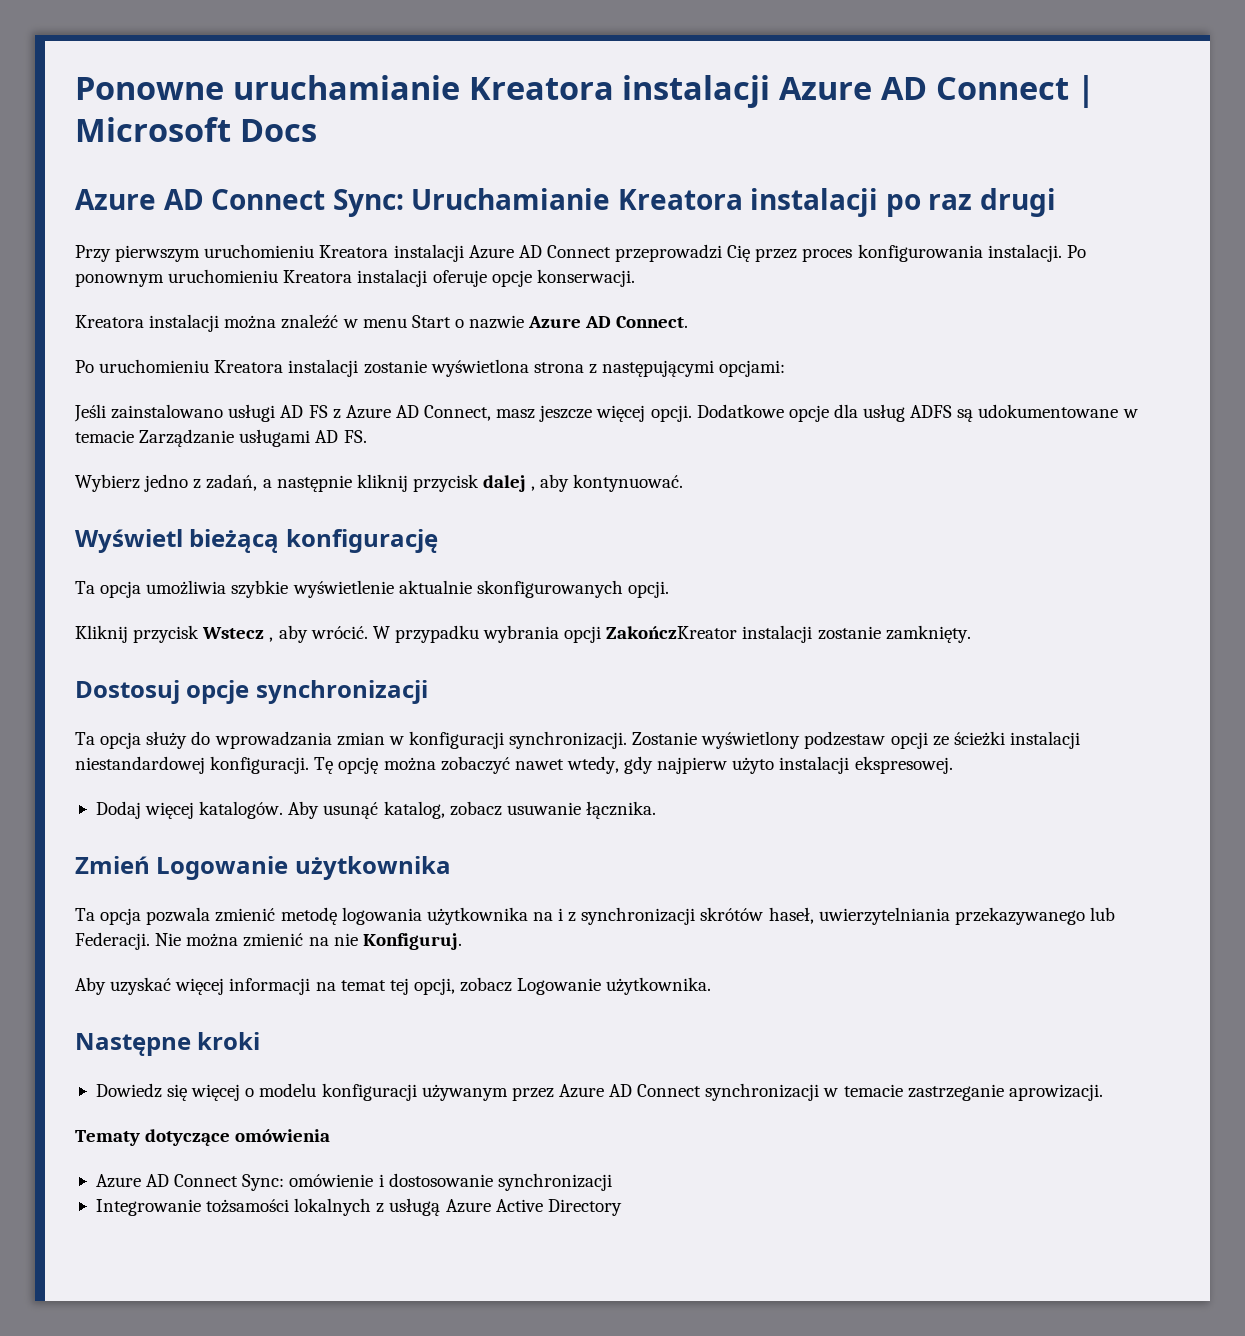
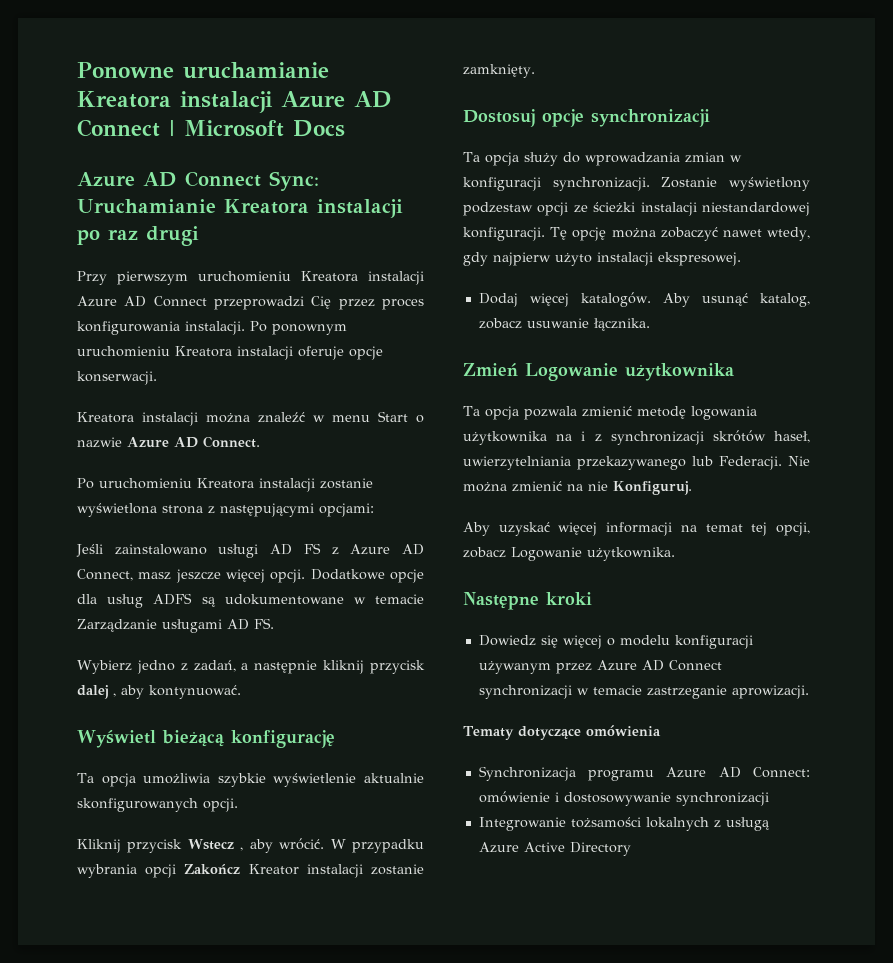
[606,626,738,639] ZakończKreator -> [184,864,299,875] Zakończ Kreator
[95,1174,285,1191] Azure AD Connect Sync: -> [478,766,810,781] Synchronizacja programu Azure AD Connect:
[388,1173,493,1187] dostosowanie -> [563,792,671,806] dostosowywanie

